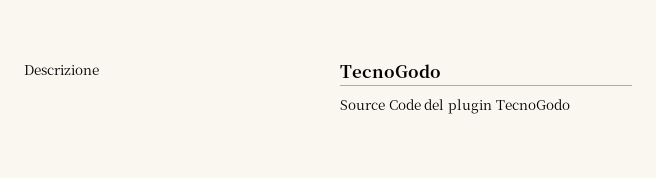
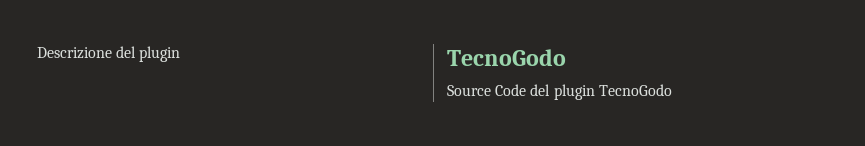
(99, 70) none -> [116,46,181,62] del plugin

